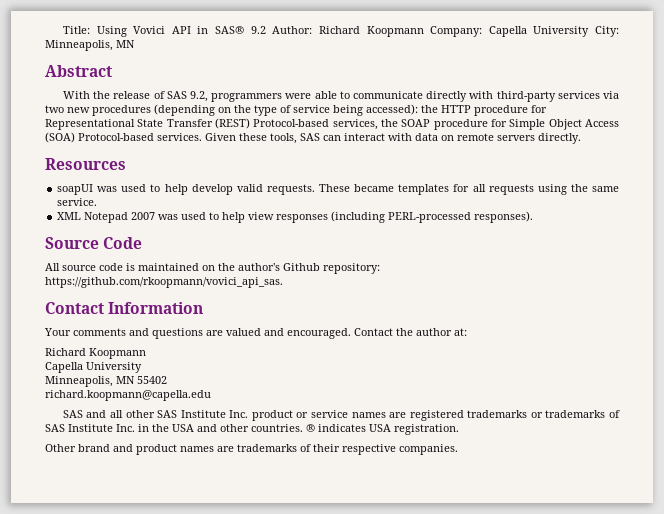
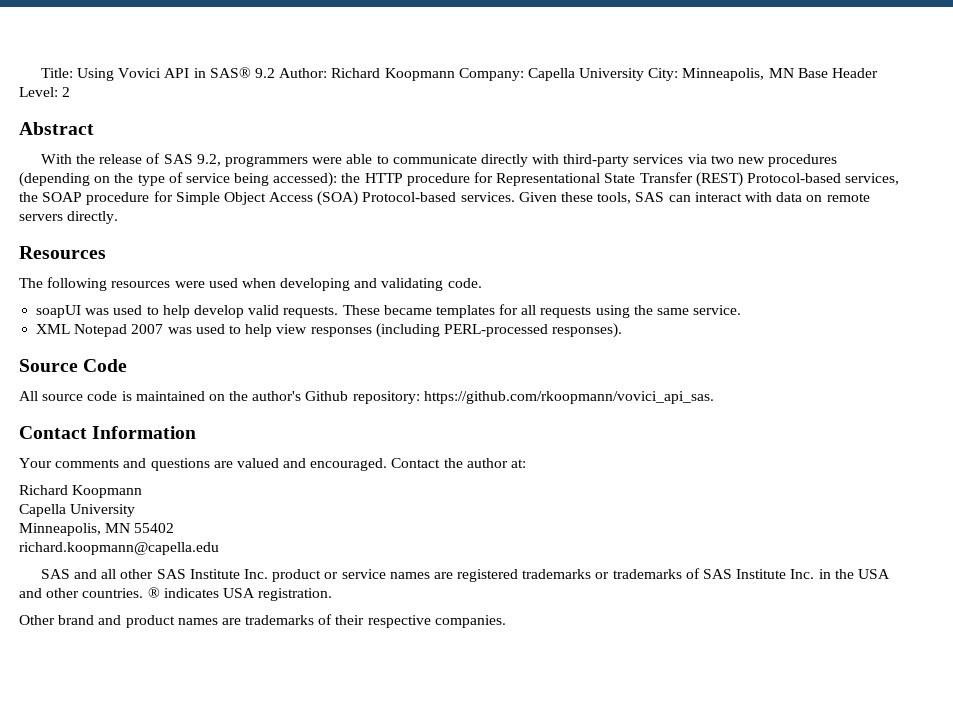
(135, 44) none -> [797,68,879,78] [19,87,71,97] Base Header Level: 2
(126, 164) none -> [19,277,482,291] // The following resources were used when developing and validating code.

